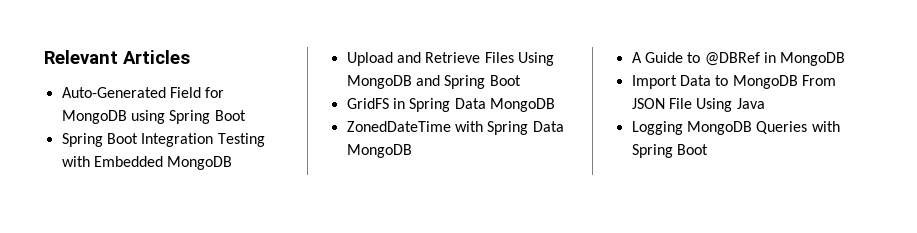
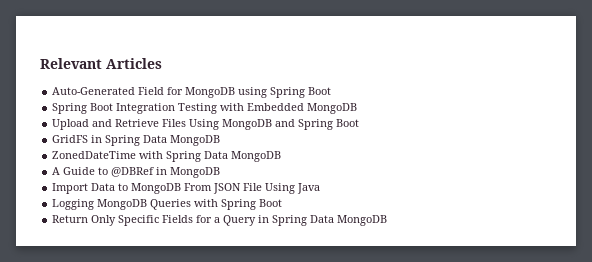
(708, 149) none -> [52,215,388,226] // Return Only Specific Fields for a Query in Spring Data MongoDB

